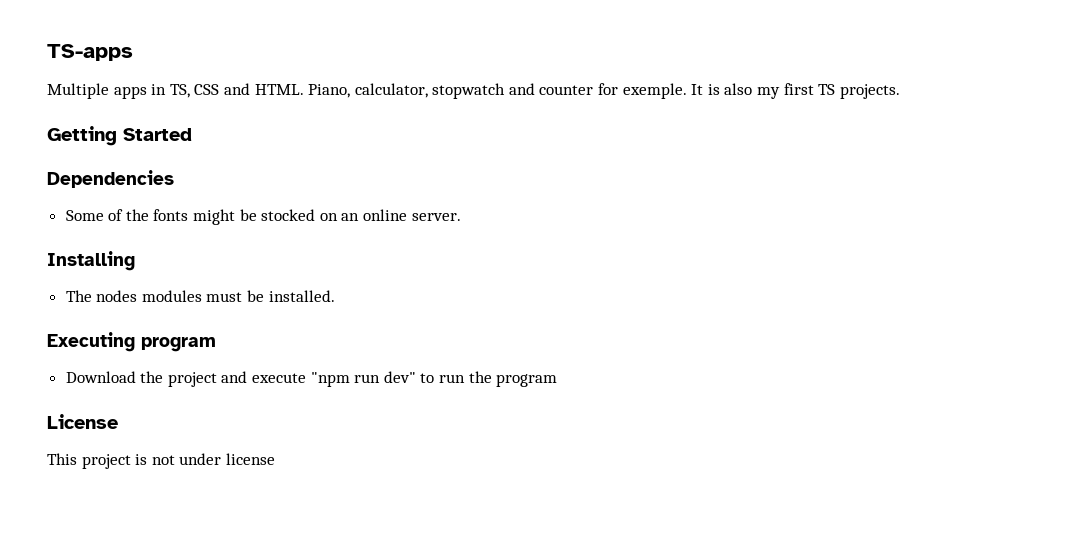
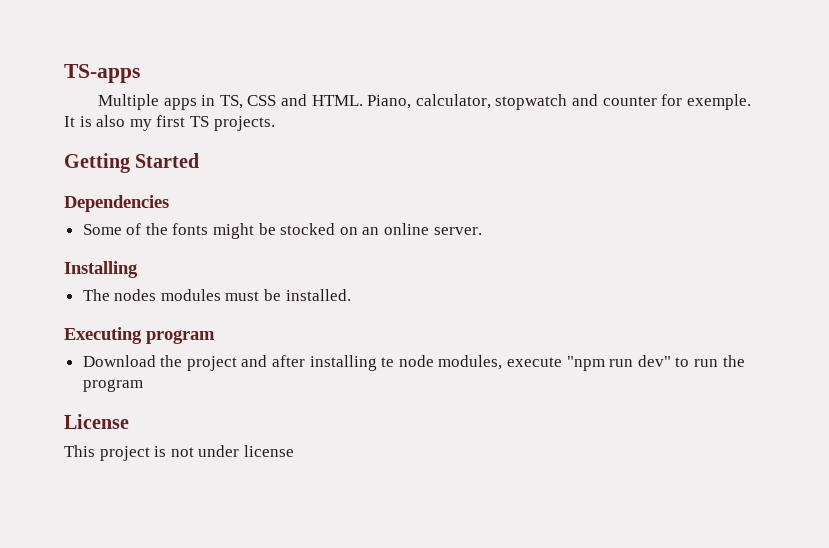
(248, 377) none -> [272,355,503,371] after installing te node modules,

